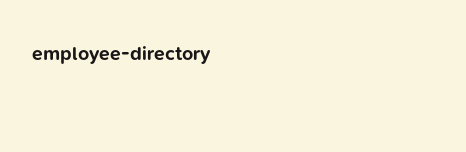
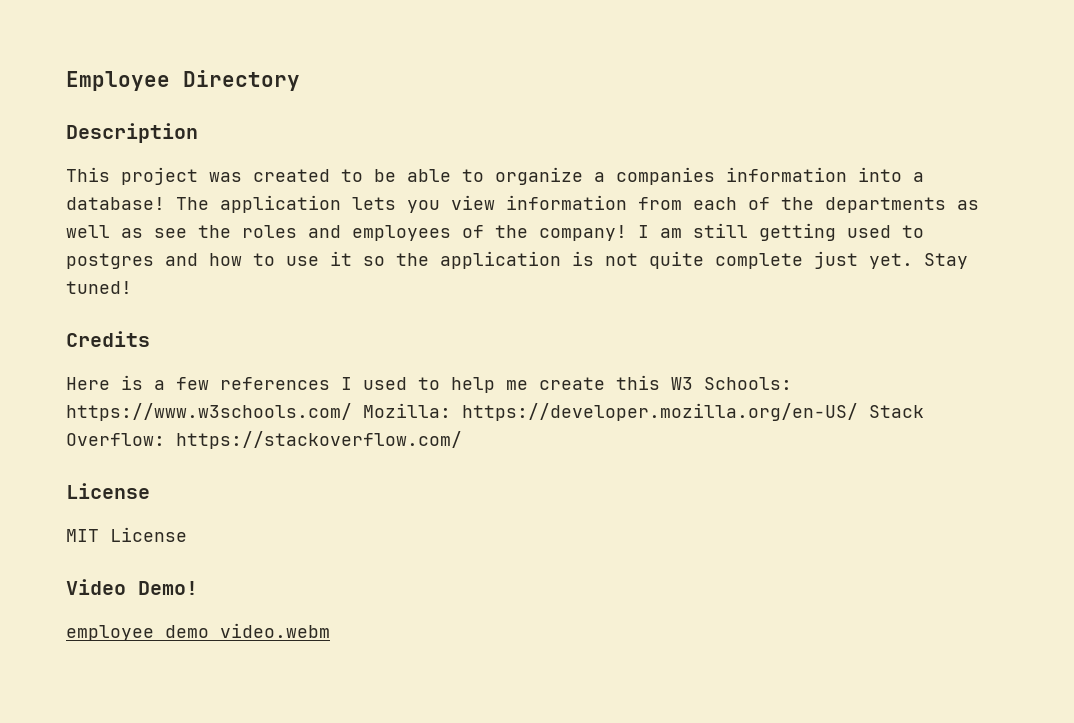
[32,46,211,64] employee-directory -> [66,70,300,91] [66,123,198,143] [66,167,924,185] [66,195,979,213] [66,223,924,241] [66,251,968,269] [66,281,132,294] [66,331,150,347] [66,375,792,393] [66,403,924,421] [66,431,462,449] [66,483,150,499] [66,527,187,542] [66,579,198,595] [66,623,330,641] Employee Directory // Description // This project was created to be able to organize a companies information into a database! The application lets you view information from each of the departments as well as see the roles and employees of the company! I am still getting used to postgres and how to use it so the application is not quite complete just yet. Stay tuned! // Credits // Here is a few references I used to help me create this W3 Schools: https://www.w3schools.com/ Mozilla: https://developer.mozilla.org/en-US/ Stack Overflow: https://stackoverflow.com/ // License // MIT License // Video Demo! // employee demo video.webm

